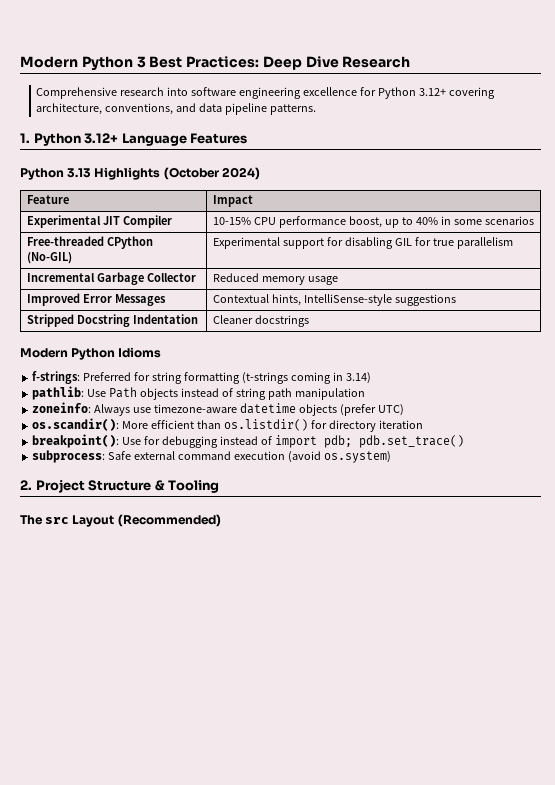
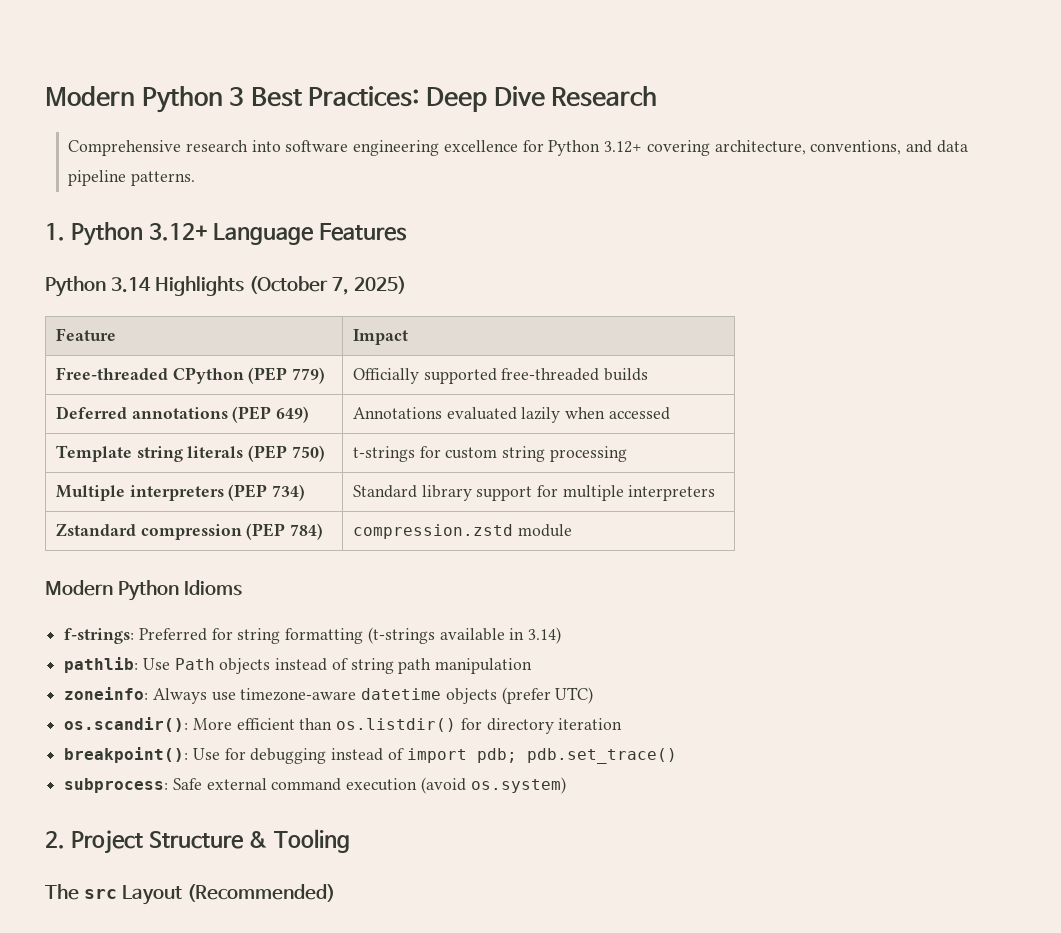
[67,168,92,178] 3.13 -> [110,277,151,293] 3.14
[221,167,260,180] 2024) -> [331,276,406,295] 7, 2025)
[26,215,172,228] [212,216,534,228] [26,236,153,249] [26,252,72,264] [212,237,513,249] [26,272,196,285] [212,273,338,285] [26,293,166,306] [212,294,456,306] [26,314,198,327] [212,315,309,327] Experimental JIT Compiler | 10-15% CPU performance boost, up to 40% in some scenarios // Free-threaded CPython (No-GIL) | Experimental support for disabling GIL for true parallelism // Incremental Garbage Collector | Reduced memory usage // Improved Error Messages | Contextual hints, IntelliSense-style suggestions // Stripped Docstring Indentation | Cleaner docstrings -> [55,367,326,384] [352,368,649,384] [55,406,310,423] [352,407,670,423] [55,445,325,462] [352,446,627,462] [55,484,306,501] [352,485,716,501] [55,523,324,540] [352,524,572,539] Free-threaded CPython (PEP 779) | Officially supported free-threaded builds // Deferred annotations (PEP 649) | Annotations evaluated lazily when accessed // Template string literals (PEP 750) | t-strings for custom string processing // Multiple interpreters (PEP 734) | Standard library support for multiple interpreters // Zstandard compression (PEP 784) | compression.zstd module
[290,372,331,384] coming -> [439,628,505,641] available

